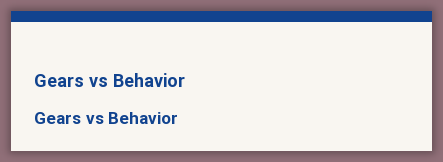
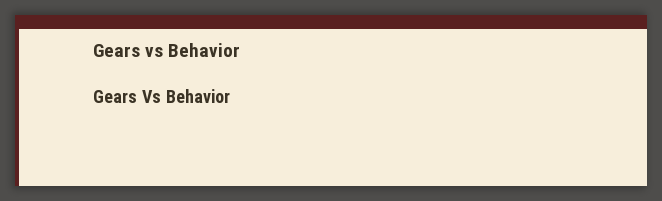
[85,115,104,124] vs -> [141,90,161,103] Vs

